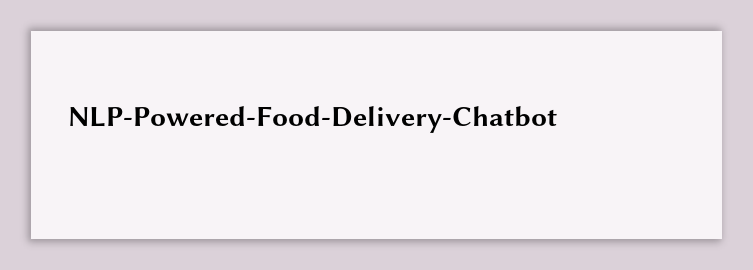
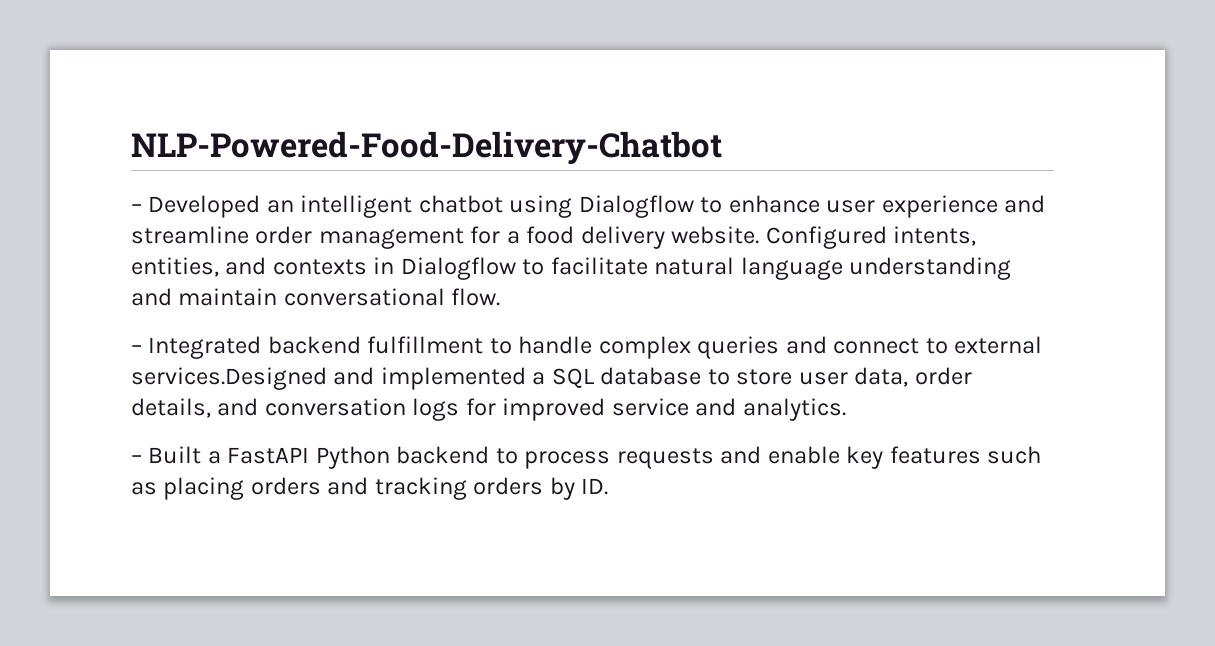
(557, 119) none -> [131,195,1046,218] [131,226,977,249] [131,257,1012,280] [131,288,501,306] [131,336,1043,359] [131,367,972,390] [131,398,846,421] [131,446,1042,469] [131,477,609,500] // – Developed an intelligent chatbot using Dialogflow to enhance user experience and streamline order management for a food delivery website. Configured intents, entities, and contexts in Dialogflow to facilitate natural language understanding and maintain conversational flow. // – Integrated backend fulfillment to handle complex queries and connect to external services.Designed and implemented a SQL database to store user data, order details, and conversation logs for improved service and analytics. // – Built a FastAPI Python backend to process requests and enable key features such as placing orders and tracking orders by ID.

